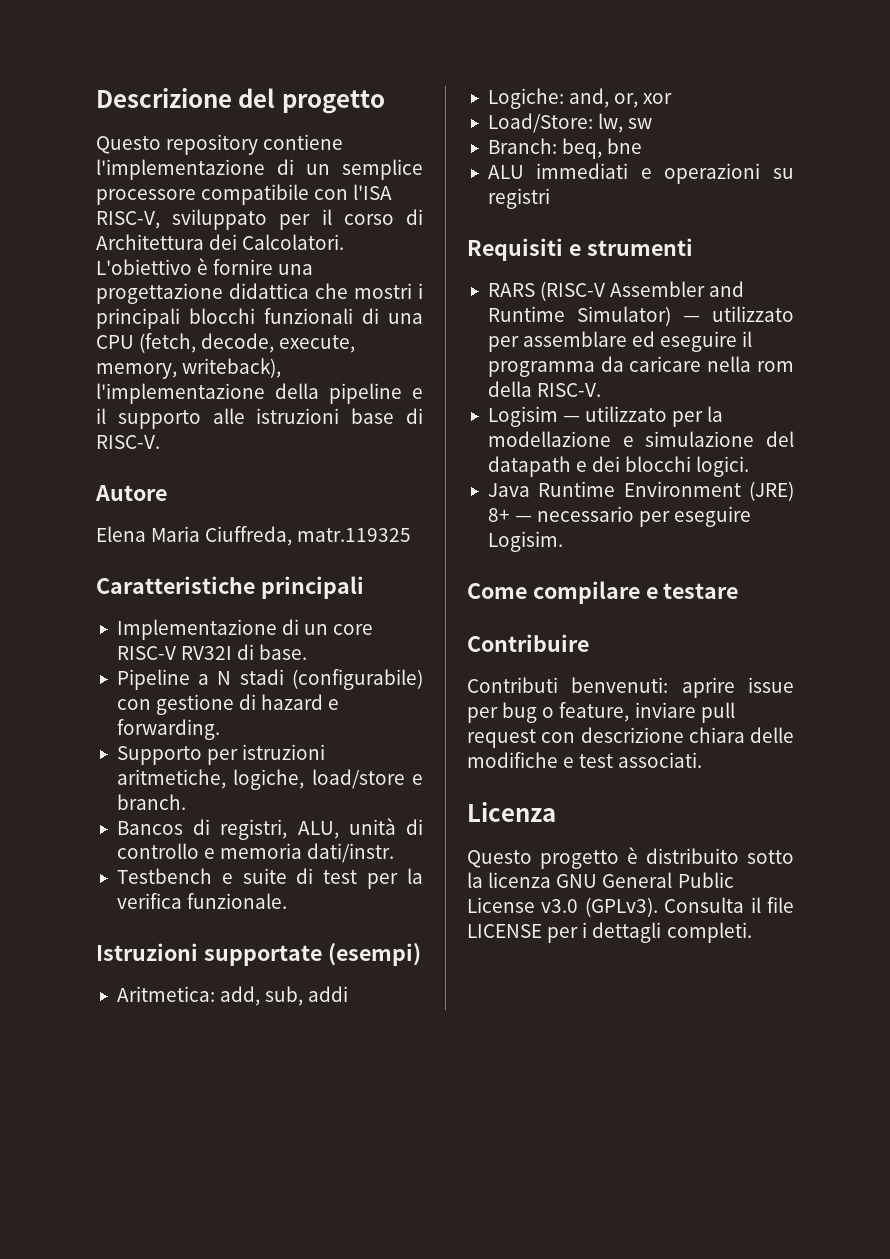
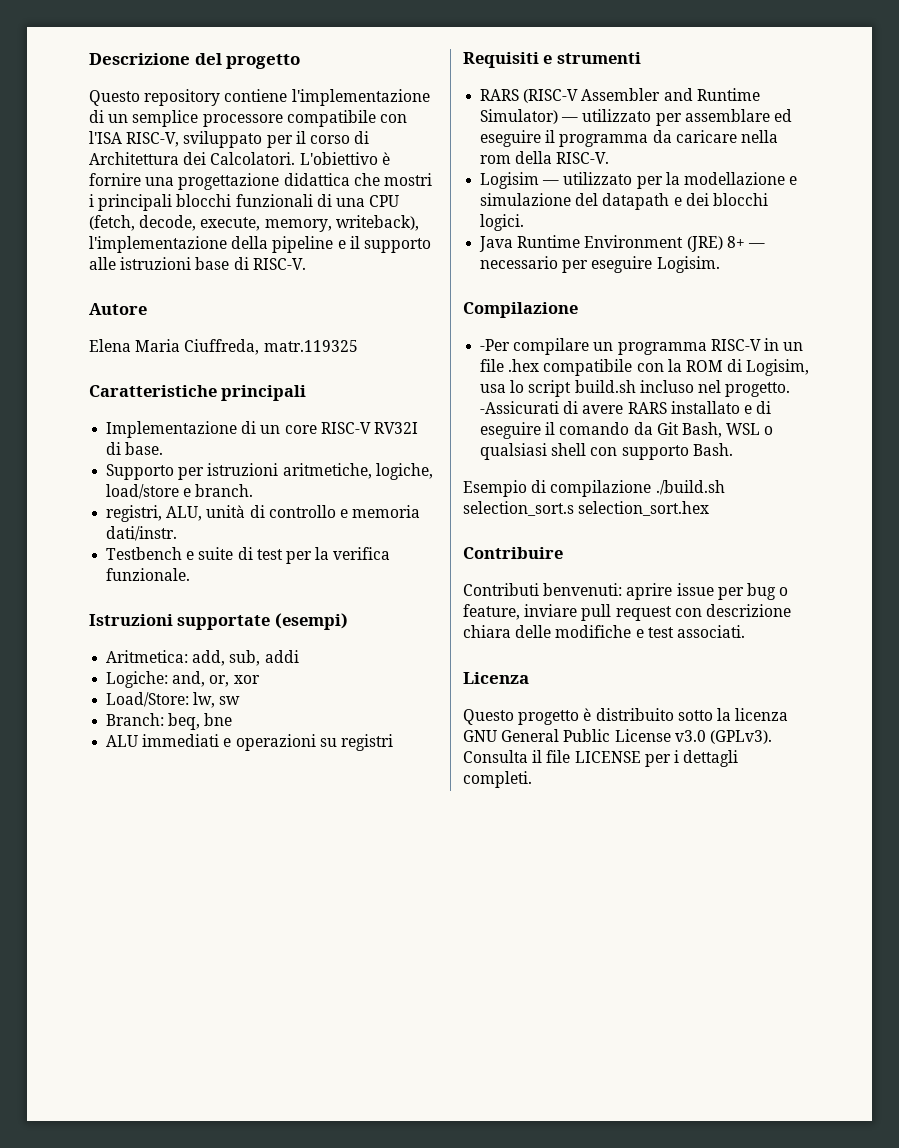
[116,669,423,690] [116,694,340,715] [116,719,220,740] // Pipeline a N stadi (configurabile) con gestione di hazard e forwarding. -> (164, 448) none
[116,819,211,835] Bancos di -> (254, 490) none
[467,581,739,604] Come compilare e testare -> [463,302,578,318] [480,338,804,355] [480,359,810,376] [480,380,791,397] [480,401,772,414] [480,422,774,439] [480,443,733,460] [463,480,725,497] [463,501,710,516] Compilazione // -Per compilare un programma RISC-V in un file .hex compatibile con la ROM di Logisim, usa lo script build.sh incluso nel progetto. -Assicurati di avere RARS installato e di eseguire il comando da Git Bash, WSL o qualsiasi shell con supporto Bash. // Esempio di compilazione ./build.sh selection_sort.s selection_sort.hex

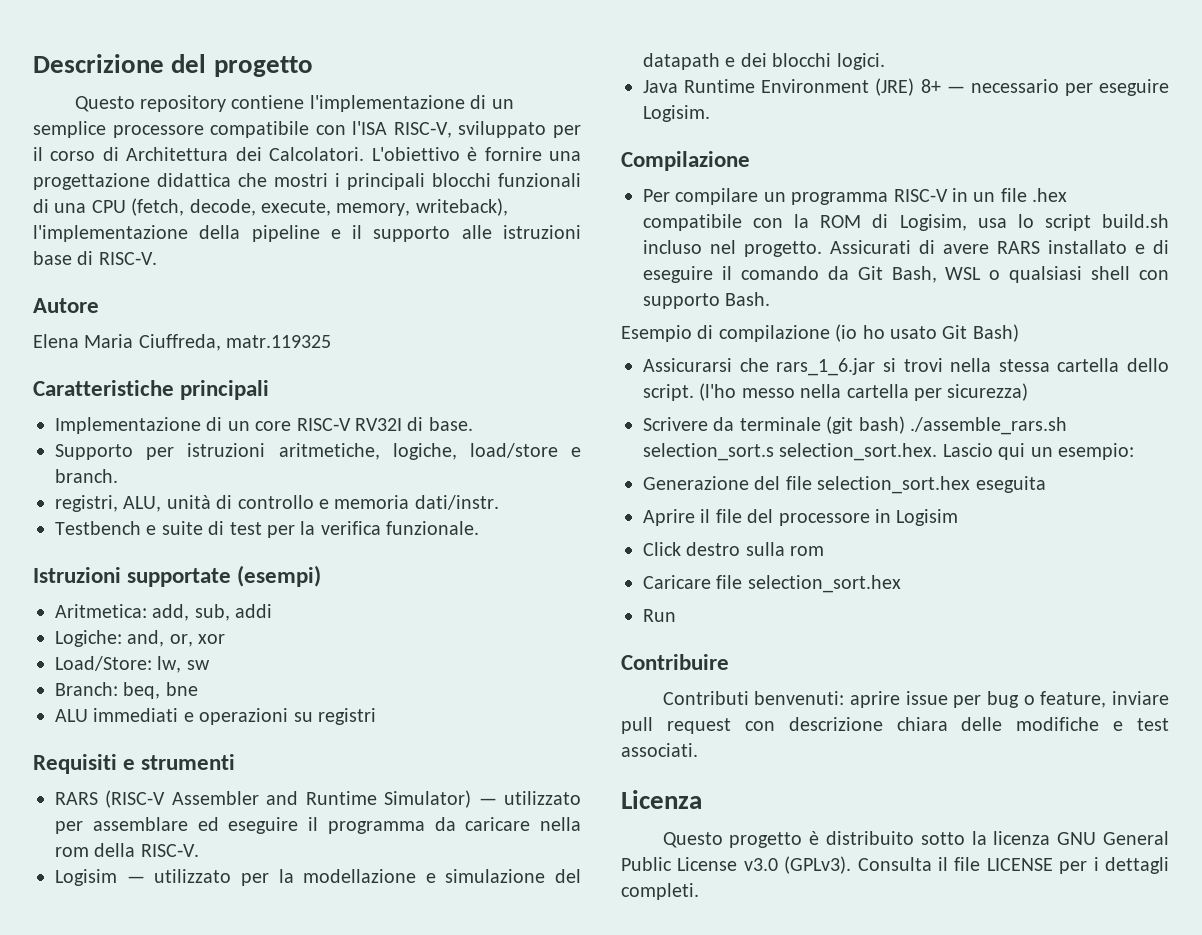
[480,339,511,351] -Per -> [643,189,670,202] Per
[480,401,560,414] -Assicurati -> [830,240,911,254] Assicurati
[655,480,725,495] [463,501,710,516] ./build.sh selection_sort.s selection_sort.hex -> [835,324,1019,342] [643,358,1169,376] [643,383,1029,401] [643,416,1067,435] [643,443,1134,461] [643,476,1046,494] [643,509,959,526] [643,542,825,556] [643,575,901,593] [643,609,676,622] (io ho usato Git Bash) // Assicurarsi che rars_1_6.jar si trovi nella stessa cartella dello script. (l'ho messo nella cartella per sicurezza) // Scrivere da terminale (git bash) ./assemble_rars.sh selection_sort.s selection_sort.hex. Lascio qui un esempio: // Generazione del file selection_sort.hex eseguita // Aprire il file del processore in Logisim // Click destro sulla rom // Caricare file selection_sort.hex // Run

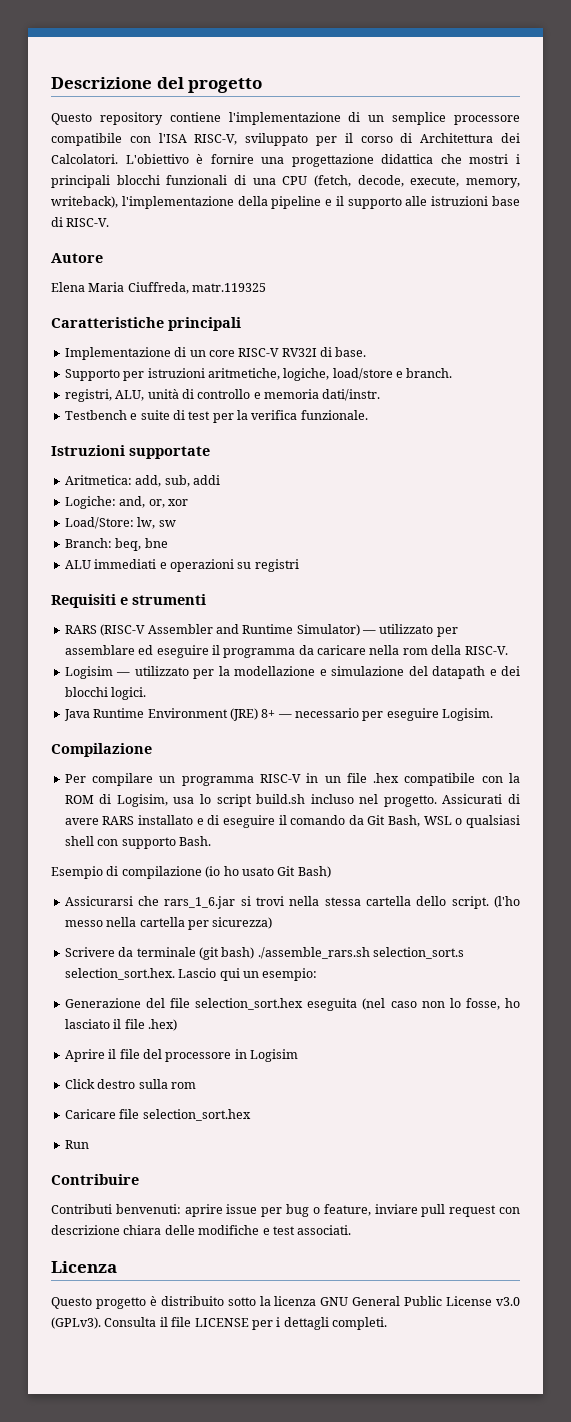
[237,565,322,587] (esempi) -> (210, 452) none
(1046, 484) none -> [362,998,520,1010] [64,1019,177,1031] (nel caso non lo fosse, ho lasciato il file .hex)

